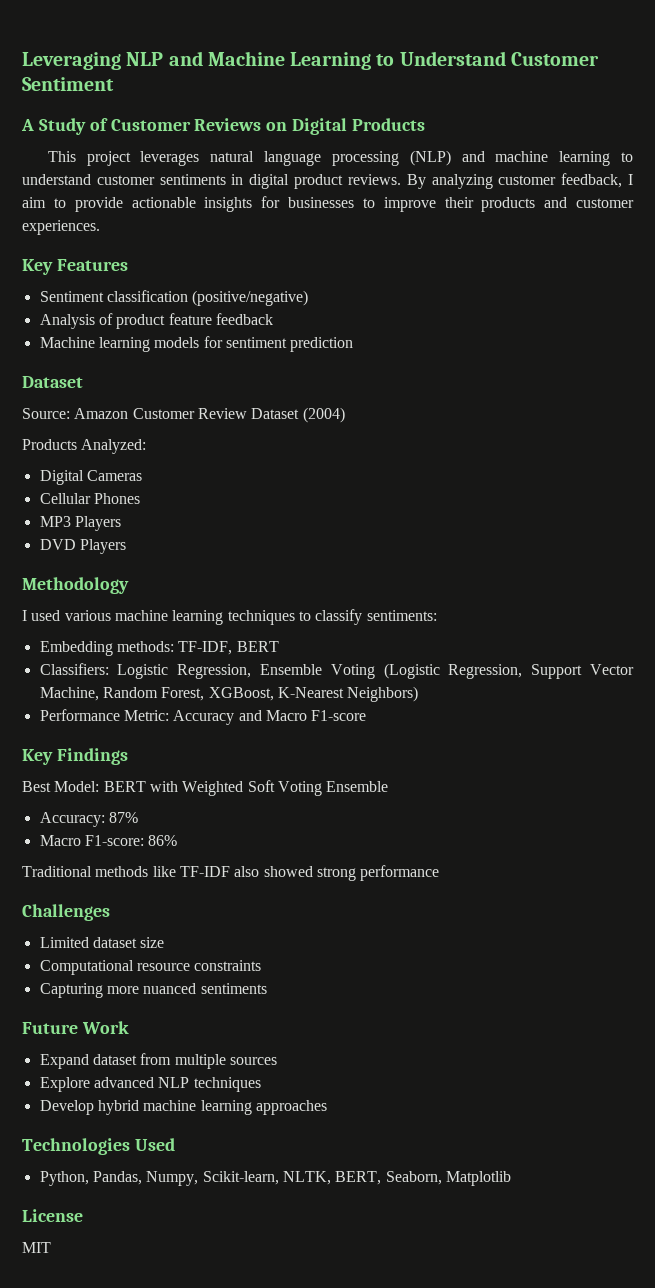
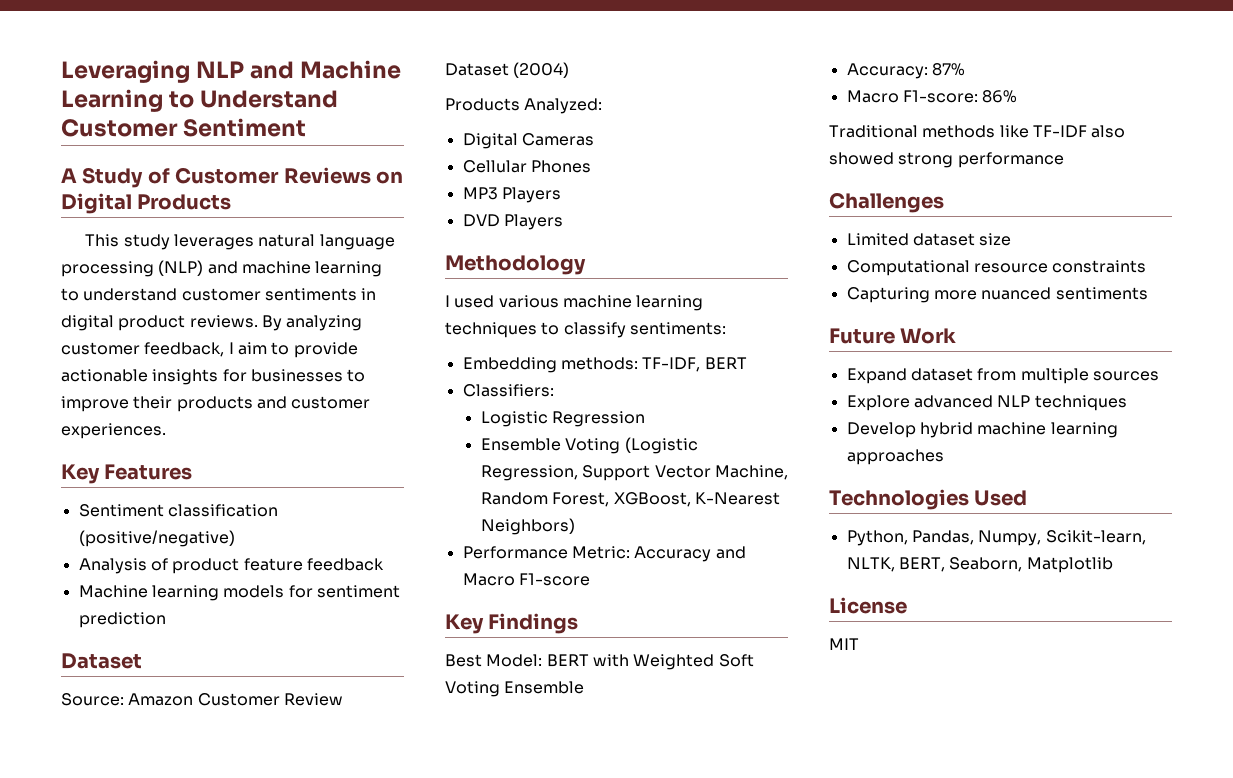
[86,151,131,166] project -> [123,234,170,250] study
[117,664,252,679] Logistic Regression, -> [480,411,646,427] // Logistic Regression //

